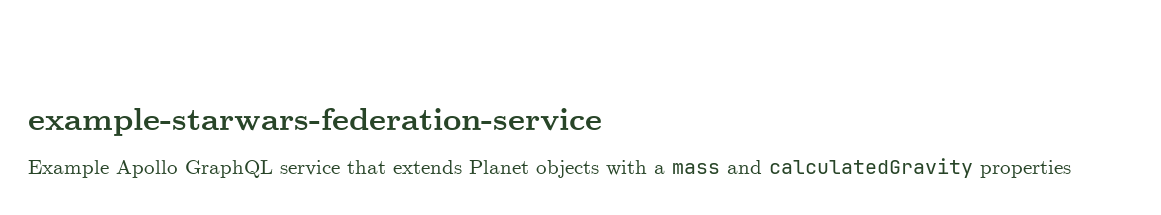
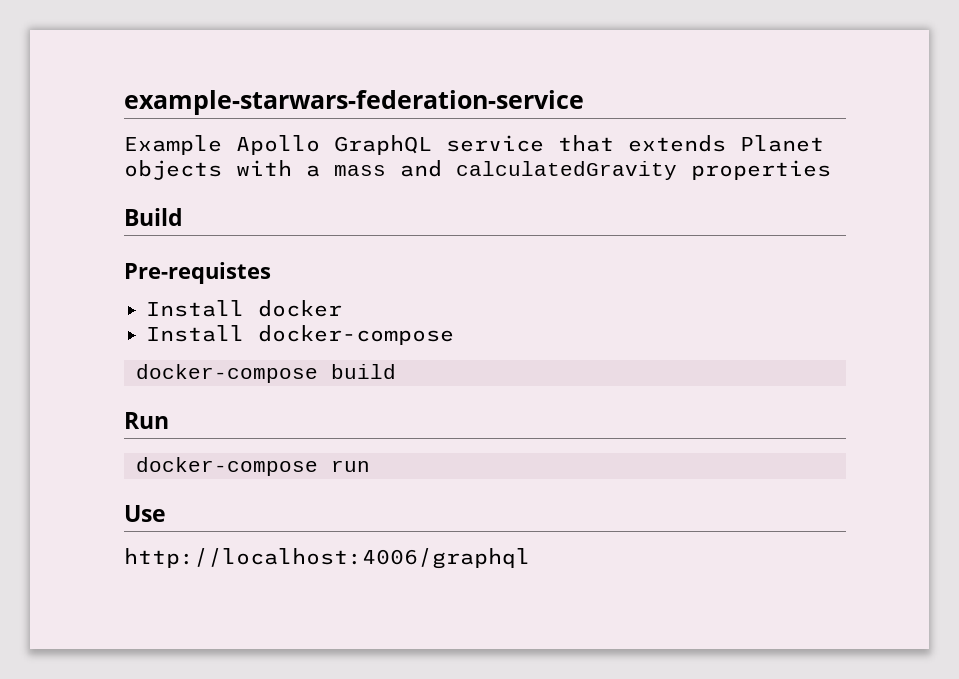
(1071, 169) none -> [124,208,183,226] [124,262,271,284] [146,300,342,317] [146,325,454,345] [136,364,396,383] [124,412,169,429] [136,457,370,476] [124,505,166,522] [124,548,530,569] // Build // Pre-requistes // Install docker // Install docker-compose // docker-compose build // Run // docker-compose run // Use // http://localhost:4006/graphql

